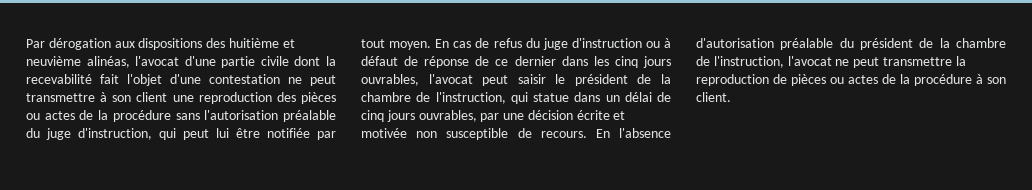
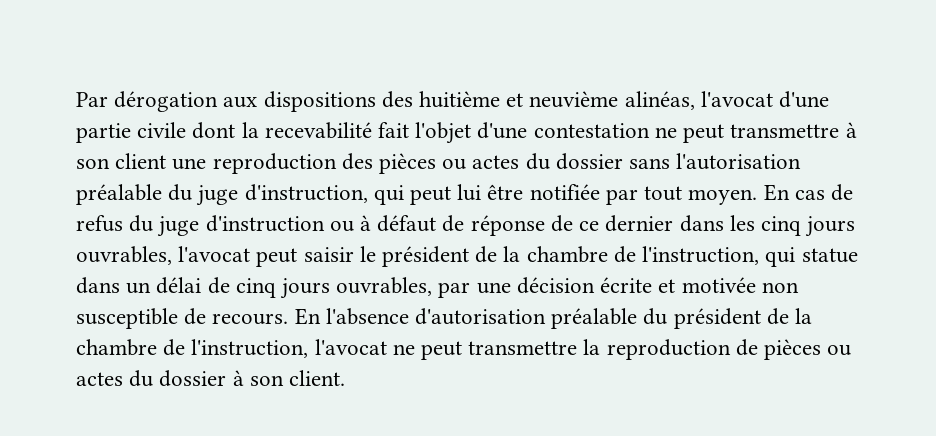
[79,110,171,122] de la procédure -> [525,153,623,170] du dossier
[882,74,972,86] de la procédure -> [129,370,227,387] du dossier

